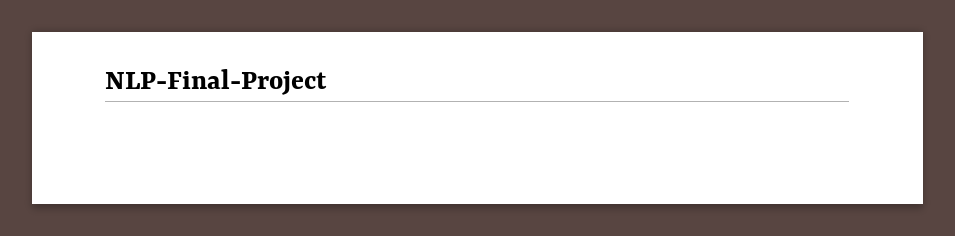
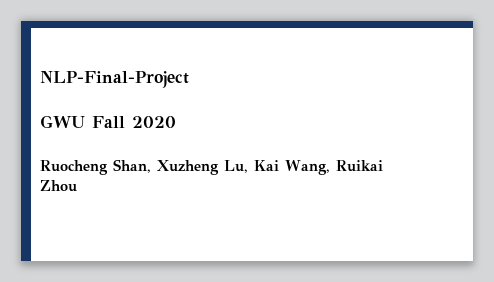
(327, 82) none -> [40,115,176,128] [40,159,383,175] [40,180,77,192] // GWU Fall 2020 // Ruocheng Shan, Xuzheng Lu, Kai Wang, Ruikai Zhou

